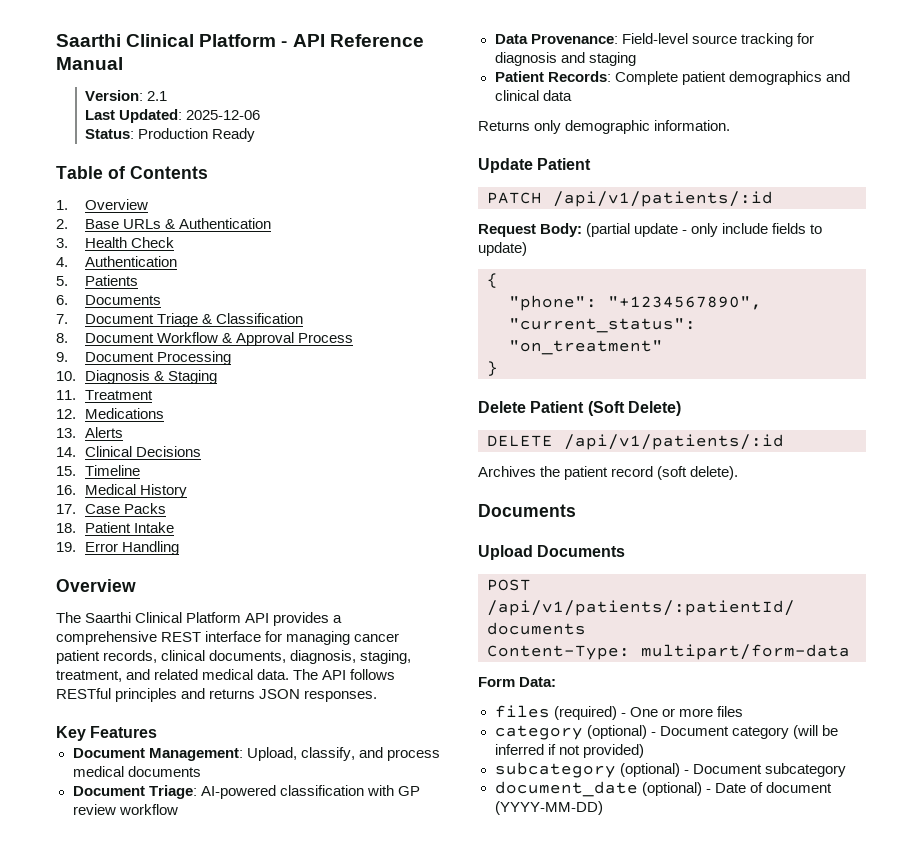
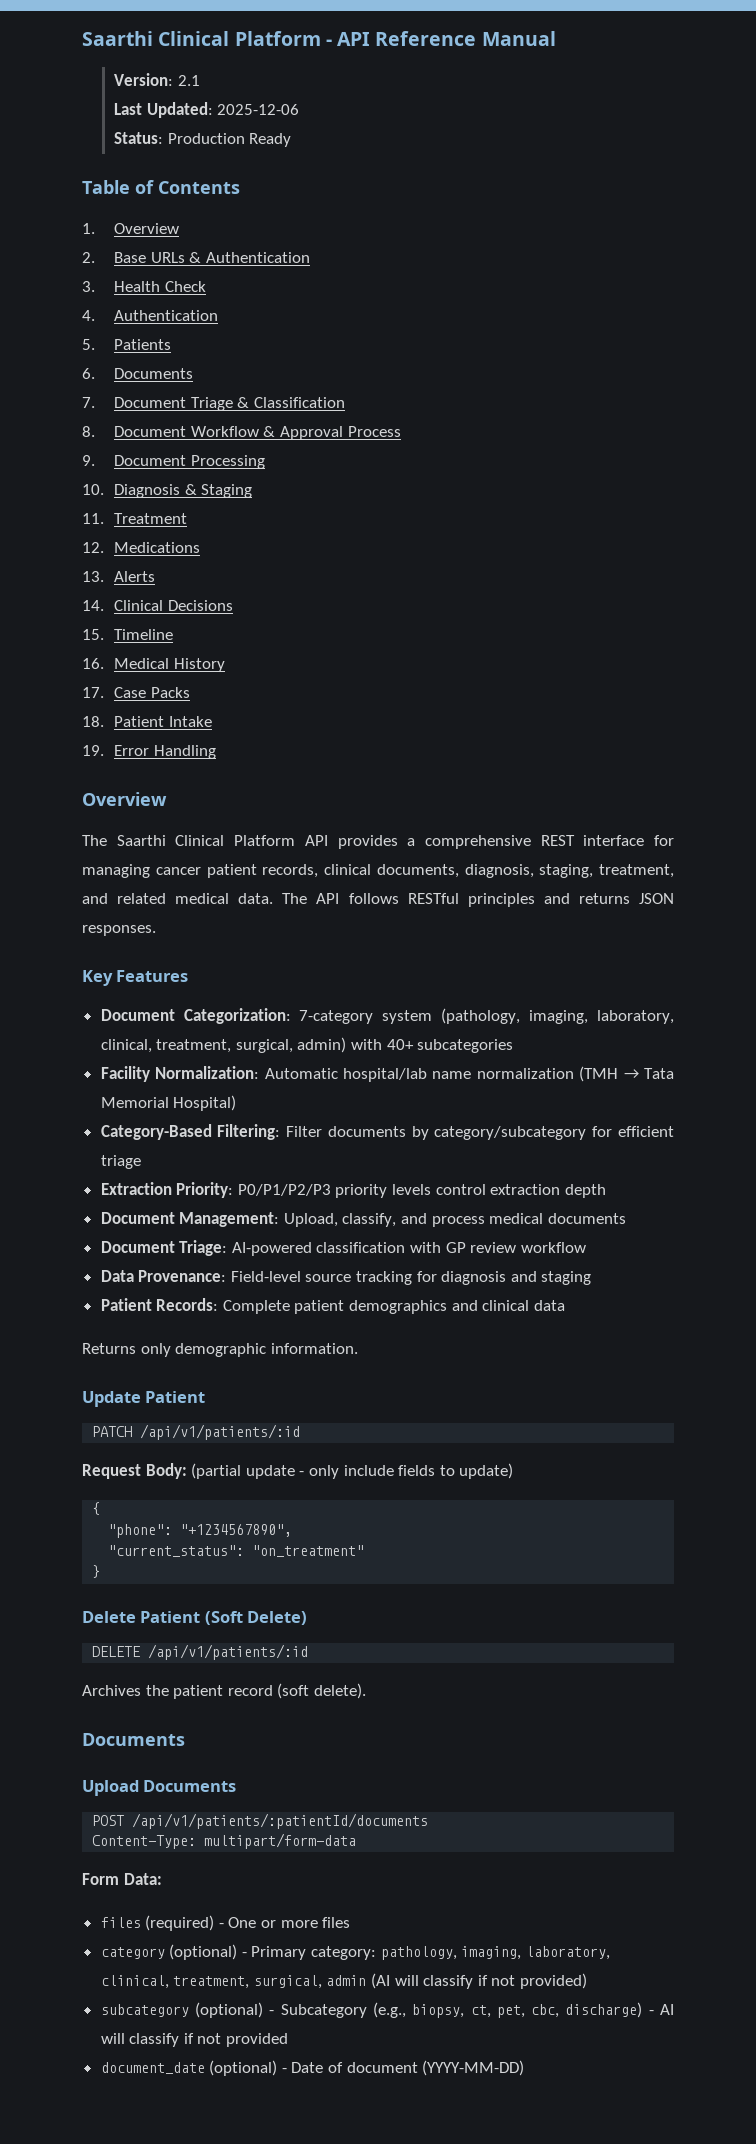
(158, 732) none -> [100,1008,674,1024] [100,1037,514,1053] [100,1066,674,1082] [100,1095,237,1111] [100,1124,674,1140] [100,1155,141,1169] [100,1182,606,1198] // Document Categorization: 7-category system (pathology, imaging, laboratory, clinical, treatment, surgical, admin) with 40+ subcategories // Facility Normalization: Automatic hospital/lab name normalization (TMH → Tata Memorial Hospital) // Category-Based Filtering: Filter documents by category/subcategory for efficient triage // Extraction Priority: P0/P1/P2/P3 priority levels control extraction depth
[659,725,838,739] [494,744,544,755] Document category (will be inferred -> [251,1946,610,1960] [100,1973,474,1989] Primary category: pathology, imaging, laboratory, clinical, treatment, surgical, admin (AI will classify
[692,763,846,777] Document subcategory -> [280,2002,674,2018] [100,2033,289,2047] Subcategory (e.g., biopsy, ct, pet, cbc, discharge) - AI will classify if not provided

